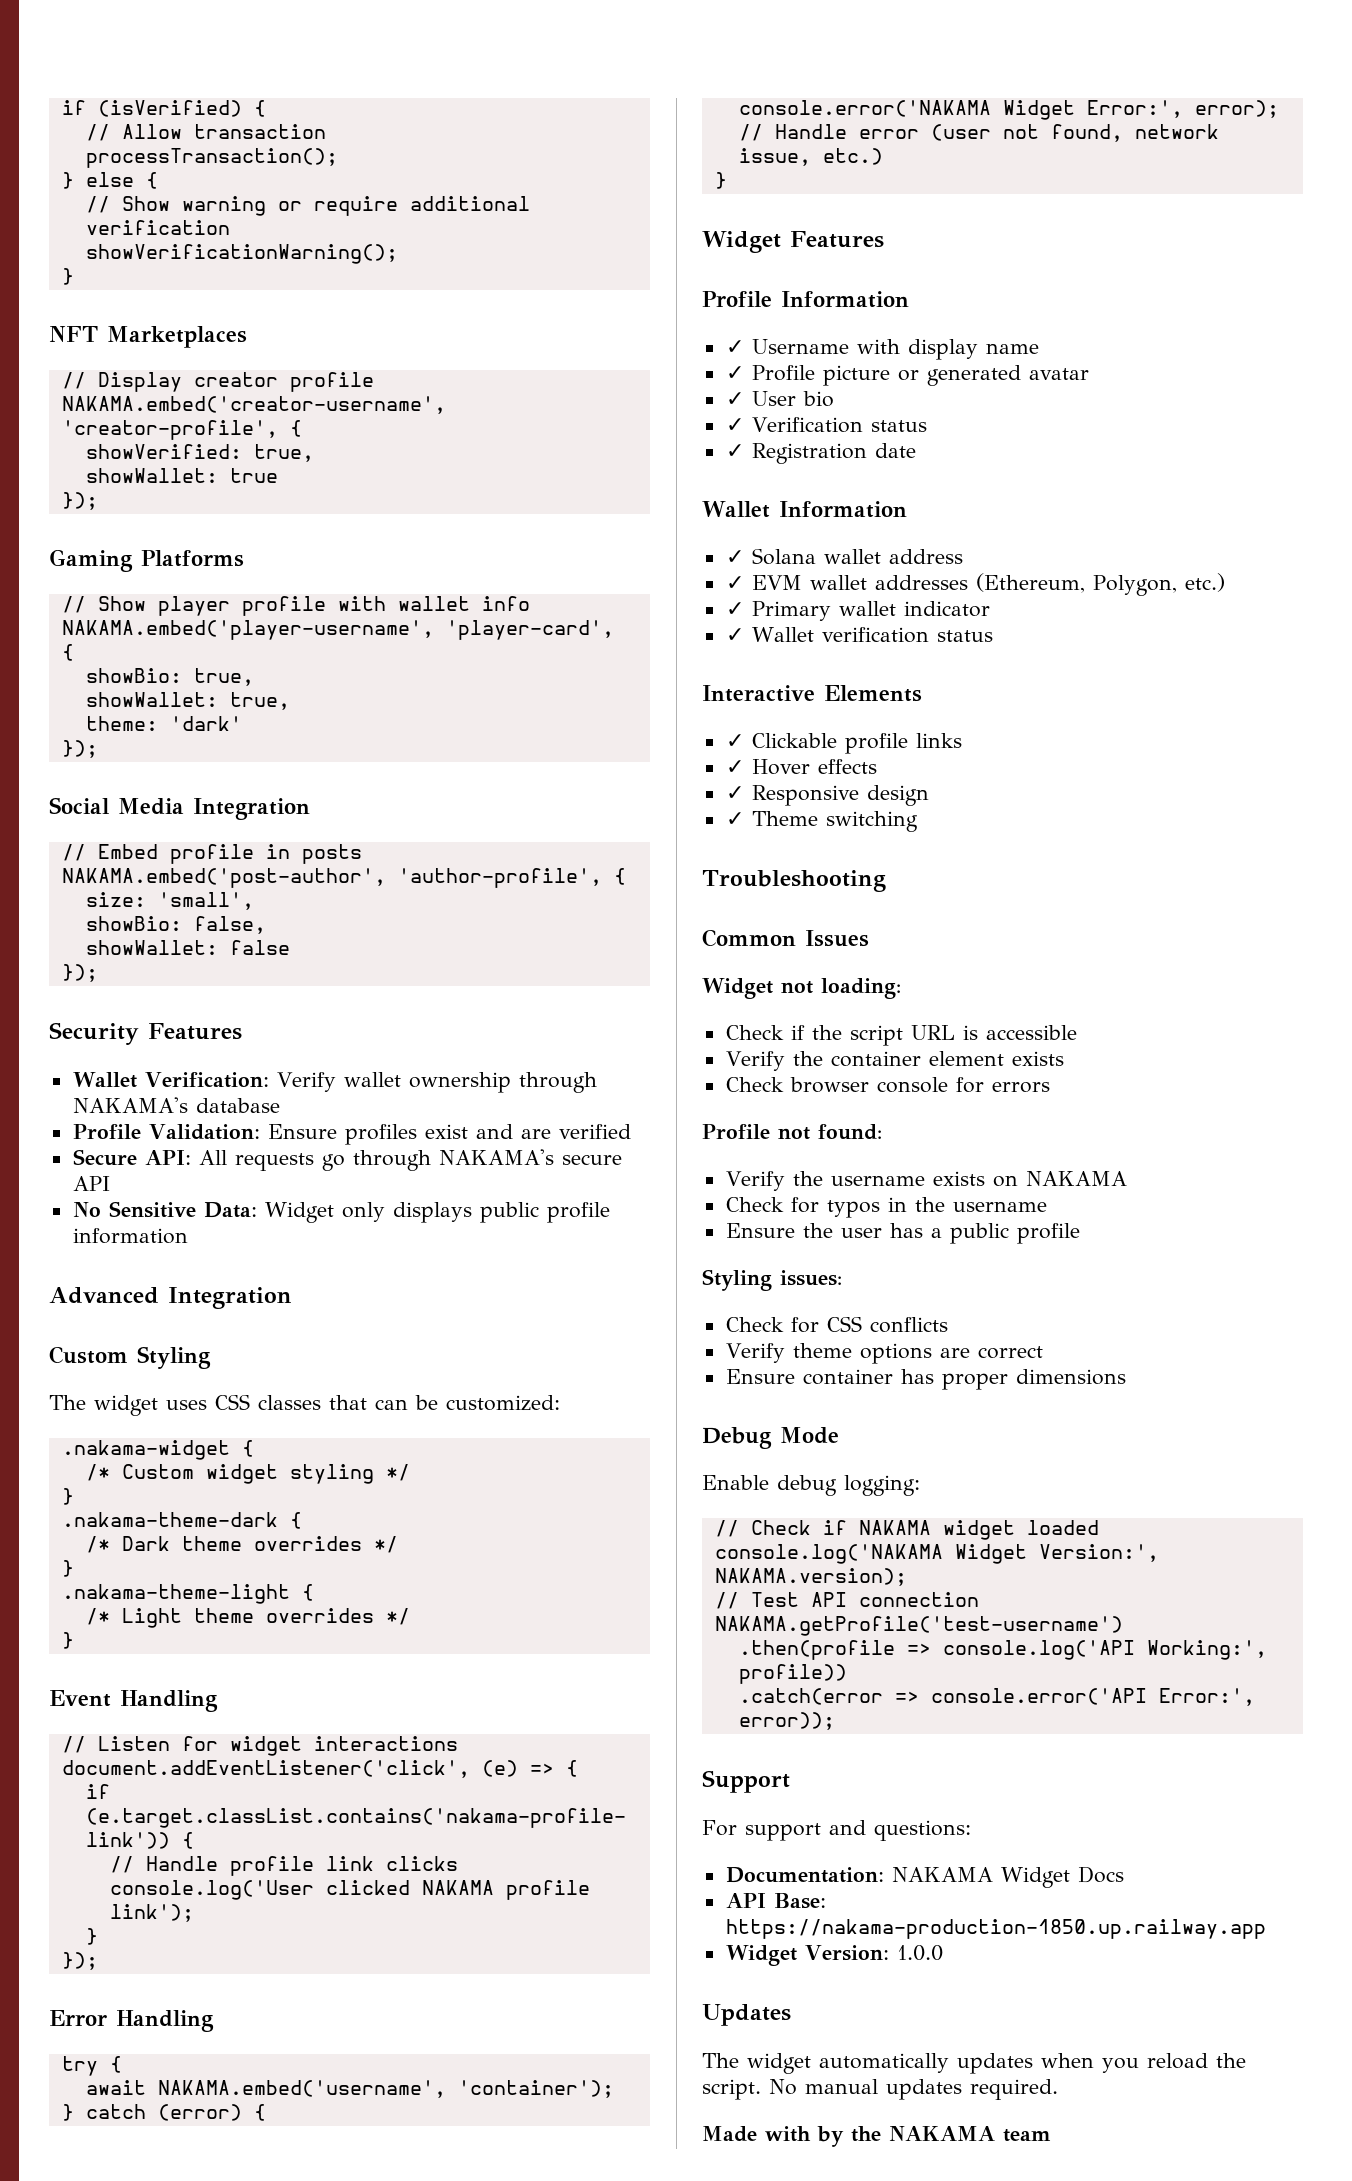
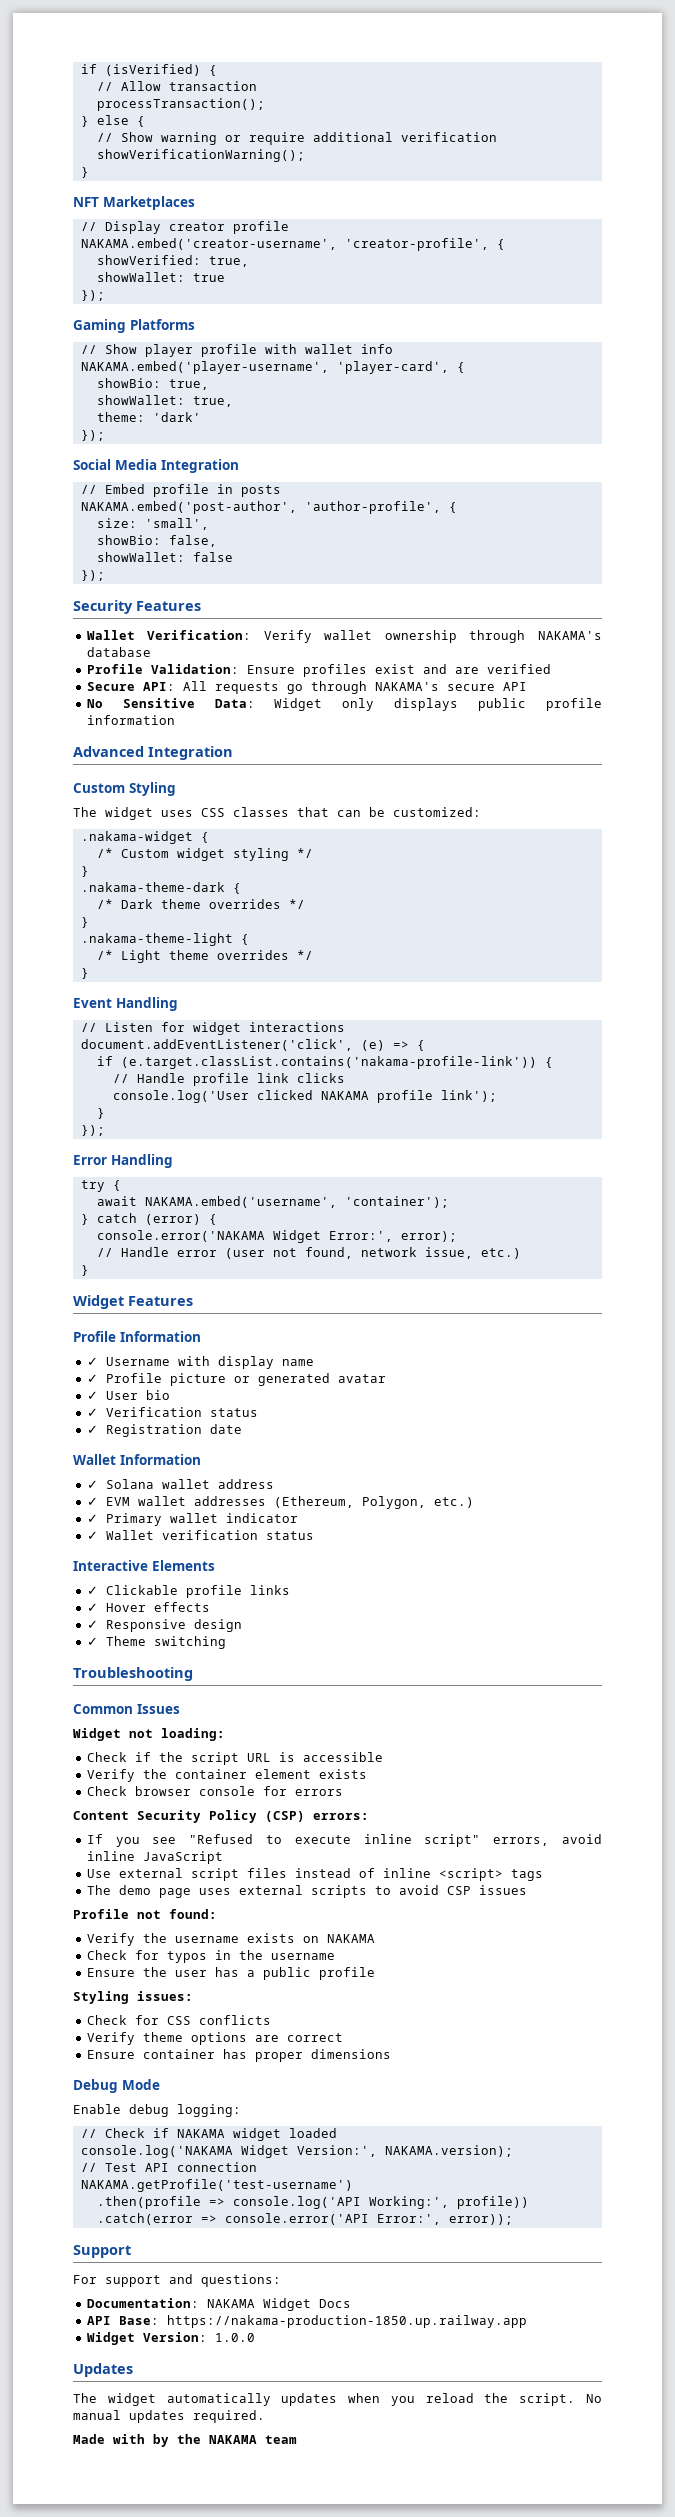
(1050, 1087) none -> [73,1810,369,1823] [86,1834,602,1847] [86,1851,223,1864] [86,1868,543,1881] [86,1885,527,1898] // Content Security Policy (CSP) errors: // If you see "Refused to execute inline script" errors, avoid inline JavaScript // Use external script files instead of inline <script> tags // The demo page uses external scripts to avoid CSP issues

